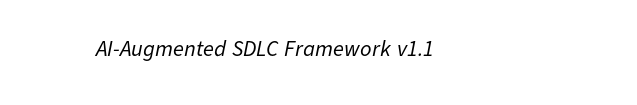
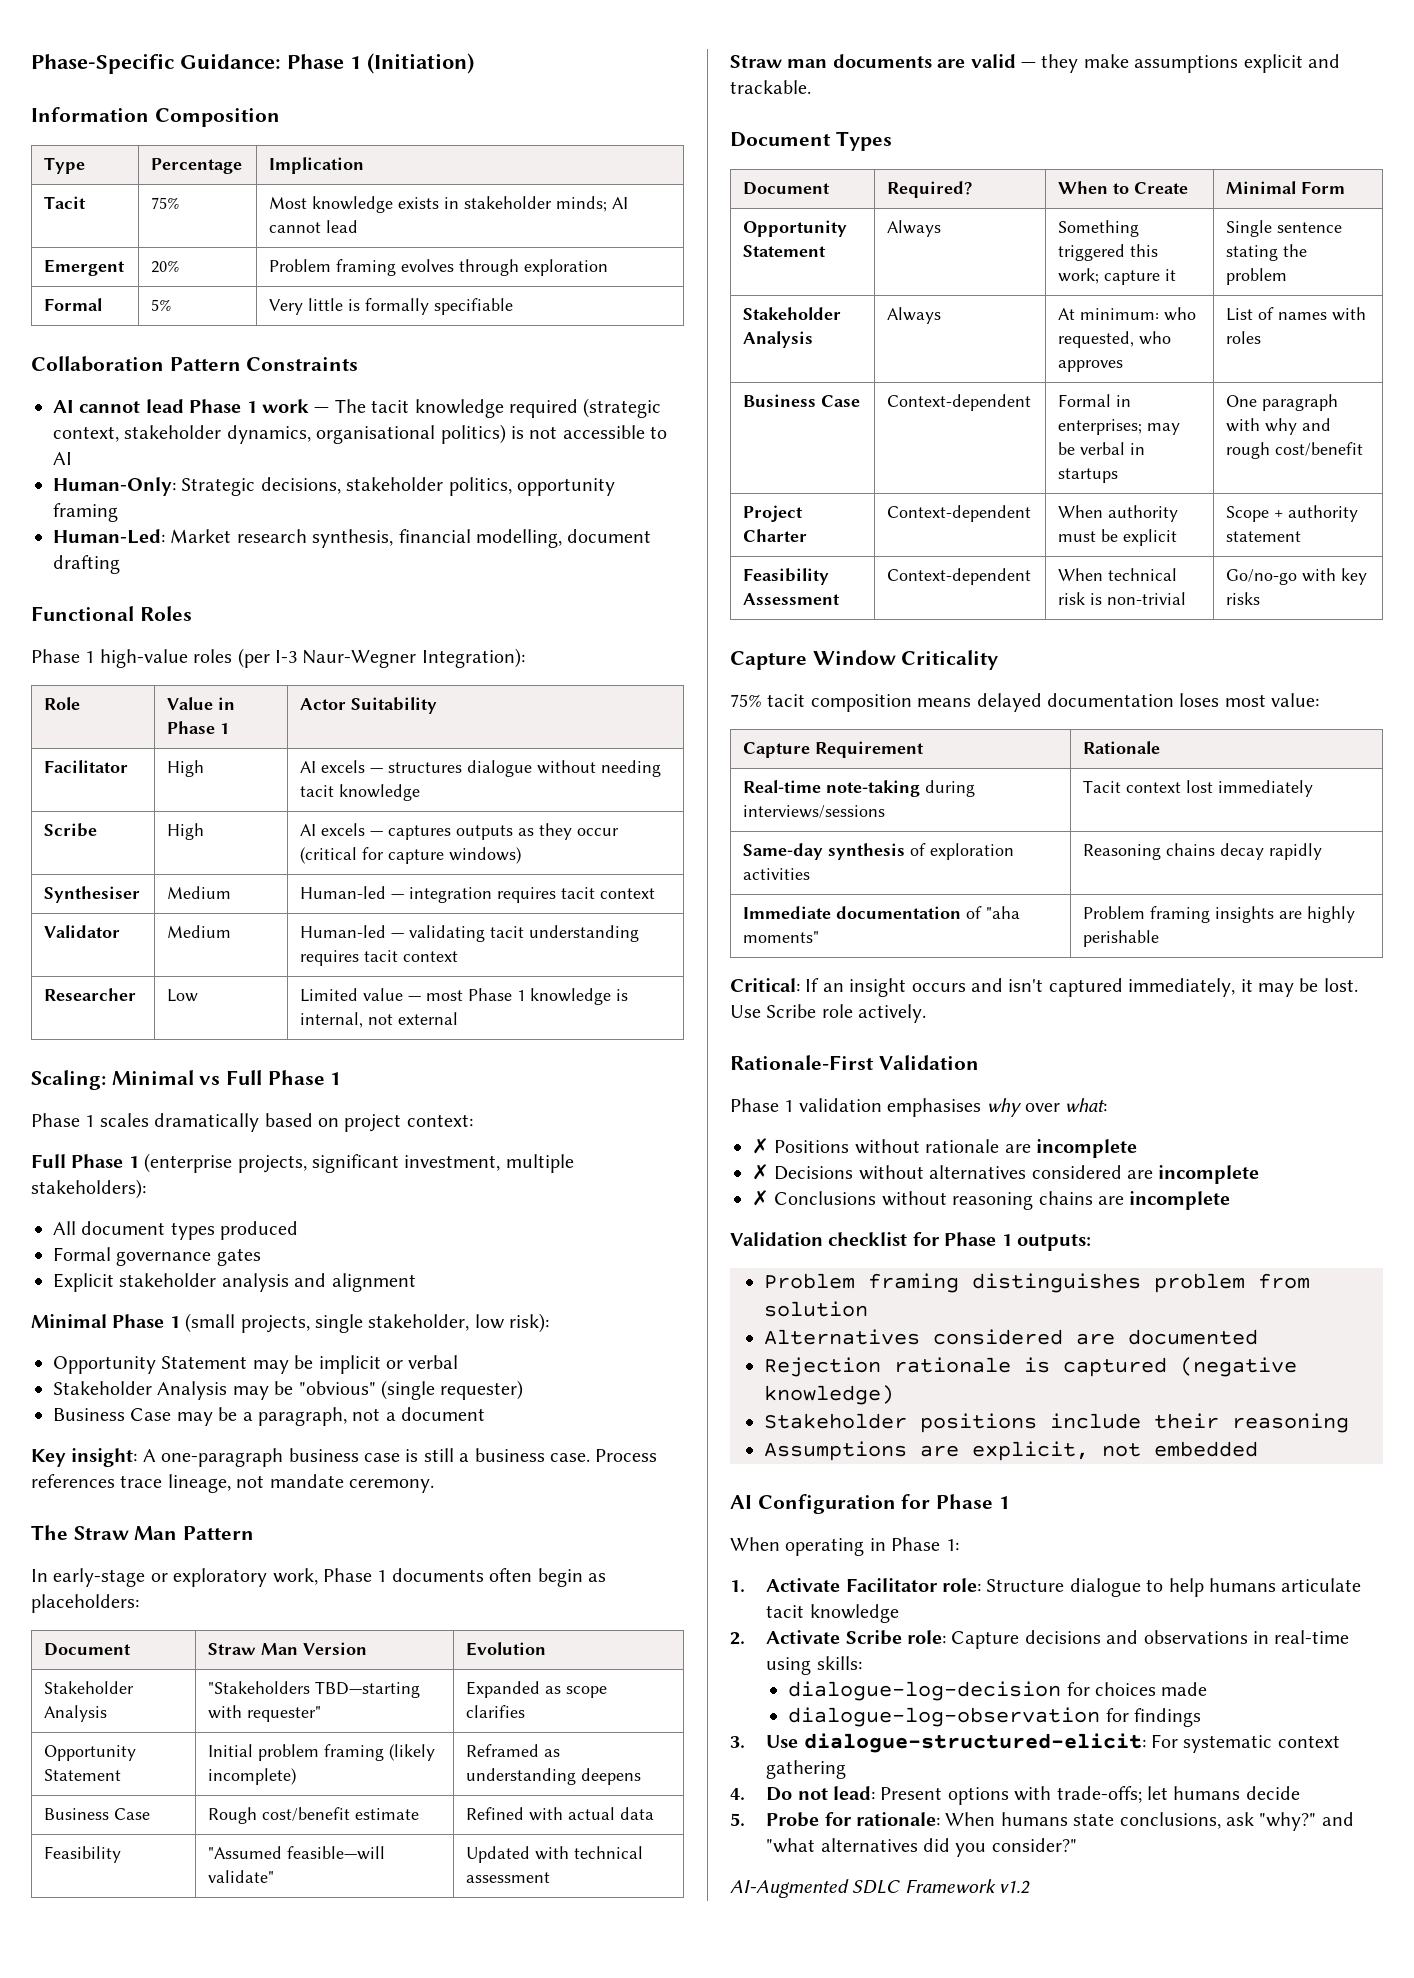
(94, 50) none -> [31,53,474,74] [31,107,280,127] [44,157,86,174] [151,158,243,174] [269,157,365,174] [44,196,87,209] [151,197,180,209] [269,196,629,213] [269,220,359,233] [44,259,126,276] [151,260,180,273] [269,259,609,276] [44,298,103,311] [151,299,172,311] [269,298,514,315] [31,356,359,372] [53,398,662,418] [53,424,668,444] [53,452,72,465] [53,477,615,496] [53,503,118,522] [53,529,652,548] [53,555,120,574] [31,606,192,621] [31,648,525,668] [44,697,81,710] [167,697,236,710] [167,721,230,734] [300,697,438,714] [44,760,129,773] [167,760,205,777] [300,760,662,777] [300,784,421,801] [44,823,98,837] [167,823,205,840] [300,823,620,840] [300,847,522,864] [44,886,141,903] [167,886,232,899] [300,886,656,903] [44,925,121,938] [167,925,232,938] [300,925,640,942] [300,950,459,966] [44,988,137,1001] [167,989,199,1002] [300,988,629,1005] [300,1012,459,1028] [31,1070,342,1090] [31,1113,473,1132] [31,1153,574,1173] [31,1179,146,1199] [53,1221,299,1240] [53,1247,261,1266] [53,1273,416,1292] [31,1313,550,1333] [53,1355,459,1374] [53,1380,524,1400] [53,1407,486,1426] [31,1448,658,1467] [31,1474,434,1493] [31,1525,255,1540] [31,1568,606,1587] [31,1594,139,1613] [44,1643,132,1656] [208,1642,368,1655] [466,1642,547,1656] [44,1681,135,1694] [44,1705,108,1722] [208,1681,421,1698] [208,1705,322,1722] [466,1681,608,1698] [466,1705,526,1718] [44,1745,137,1761] [44,1769,122,1781] [208,1744,436,1761] [208,1768,297,1785] [466,1744,561,1757] [466,1768,642,1785] [44,1808,151,1820] [208,1807,420,1824] [466,1807,655,1821] [44,1846,122,1863] [208,1846,386,1860] [208,1870,275,1883] [466,1846,644,1863] [466,1872,551,1883] [730,54,1340,73] [730,80,811,94] [730,131,892,151] [743,182,831,195] [887,181,973,198] [1058,181,1189,194] [1226,181,1346,194] [743,220,848,237] [743,245,827,257] [887,220,942,237] [1058,220,1140,237] [1058,244,1159,261] [1058,268,1177,285] [1226,220,1343,237] [1226,244,1308,261] [1226,268,1288,285] [743,307,842,320] [743,331,814,348] [887,307,942,324] [1058,307,1197,321] [1058,331,1172,348] [1058,360,1124,372] [1226,307,1367,321] [1226,331,1262,344] [743,394,861,407] [887,394,1032,411] [1058,394,1132,407] [1058,419,1181,435] [1058,442,1146,455] [1058,468,1119,483] [1226,394,1339,411] [1226,418,1332,435] [1226,442,1364,459] [743,505,804,522] [743,529,808,542] [887,505,1032,522] [1058,505,1179,522] [1058,529,1178,546] [1226,505,1359,522] [1226,531,1302,542] [743,568,830,585] [743,593,841,605] [887,568,1032,585] [1058,568,1178,581] [1058,592,1187,605] [1226,568,1368,585] [1226,592,1261,605] [730,650,999,670] [730,693,1320,712] [743,741,925,758] [1083,741,1161,754] [743,780,976,797] [743,805,886,818] [1083,780,1314,797] [743,843,1015,860] [743,868,811,880] [1083,843,1323,860] [743,906,1021,919] [743,931,820,943] [1083,906,1356,923] [1083,930,1160,947] [730,978,1358,997] [730,1004,927,1023] [730,1055,979,1070] [730,1098,1108,1117] [752,1138,1137,1158] [752,1164,1260,1184] [752,1190,1231,1210] [730,1232,1091,1251] [764,1273,1310,1293] [764,1301,868,1317] [764,1329,1258,1345] [764,1357,1297,1377] [764,1385,894,1405] [764,1413,1349,1433] [764,1441,1258,1461] [730,1494,1010,1514] [730,1537,959,1556] [730,1578,1362,1597] [766,1604,899,1623] [730,1630,1350,1649] [766,1656,862,1675] [788,1681,1208,1701] [788,1707,1201,1727] [730,1733,1340,1753] [766,1760,847,1779] [730,1786,1300,1805] [730,1812,1354,1831] [766,1838,1077,1857] Phase-Specific Guidance: Phase 1 (Initiation) // Information Composition // Type | Percentage | Implication // Tacit | 75% | Most knowledge exists in stakeholder minds; AI cannot lead // Emergent | 20% | Problem framing evolves through exploration // Formal | 5% | Very little is formally specifiable // Collaboration Pattern Constraints // AI cannot lead Phase 1 work — The tacit knowledge required (strategic context, stakeholder dynamics, organisational politics) is not accessible to AI // Human-Only: Strategic decisions, stakeholder politics, opportunity framing // Human-Led: Market research synthesis, financial modelling, document drafting // Functional Roles // Phase 1 high-value roles (per I-3 Naur-Wegner Integration): // Role | Value in Phase 1 | Actor Suitability // Facilitator | High | AI excels — structures dialogue without needing tacit knowledge // Scribe | High | AI excels — captures outputs as they occur (critical for capture windows) // Synthesiser | Medium | Human-led — integration requires tacit context // Validator | Medium | Human-led — validating tacit understanding requires tacit context // Researcher | Low | Limited value — most Phase 1 knowledge is internal, not external // Scaling: Minimal vs Full Phase 1 // Phase 1 scales dramatically based on project context: // Full Phase 1 (enterprise projects, significant investment, multiple stakeholders): // All document types produced // Formal governance gates // Explicit stakeholder analysis and alignment // Minimal Phase 1 (small projects, single stakeholder, low risk): // Opportunity Statement may be implicit or verbal // Stakeholder Analysis may be "obvious" (single requester) // Business Case may be a paragraph, not a document // Key insight: A one-paragraph business case is still a business case. Process references trace lineage, not mandate ceremony. // The Straw Man Pattern // In early-stage or exploratory work, Phase 1 documents often begin as placeholders: // Document | Straw Man Version | Evolution // Stakeholder Analysis | "Stakeholders TBD—starting with requester" | Expanded as scope clarifies // Opportunity Statement | Initial problem framing (likely incomplete) | Reframed as understanding deepens // Business Case | Rough cost/benefit estimate | Refined with actual data // Feasibility | "Assumed feasible—will validate" | Updated with technical assessment // Straw man documents are valid — they make assumptions explicit and trackable. // Document Types // Document | Required? | When to Create | Minimal Form // Opportunity Statement | Always | Something triggered this work; capture it | Single sentence stating the problem // Stakeholder Analysis | Always | At minimum: who requested, who approves | List of names with roles // Business Case | Context-dependent | Formal in enterprises; may be verbal in startups | One paragraph with why and rough cost/benefit // Project Charter | Context-dependent | When authority must be explicit | Scope + authority statement // Feasibility Assessment | Context-dependent | When technical risk is non-trivial | Go/no-go with key risks // Capture Window Criticality // 75% tacit composition means delayed documentation loses most value: // Capture Requirement | Rationale // Real-time note-taking during interviews/sessions | Tacit context lost immediately // Same-day synthesis of exploration activities | Reasoning chains decay rapidly // Immediate documentation of "aha moments" | Problem framing insights are highly perishable // Critical: If an insight occurs and isn't captured immediately, it may be lost. Use Scribe role actively. // Rationale-First Validation // Phase 1 validation emphasises why over what: // ✗ Positions without rationale are incomplete // ✗ Decisions without alternatives considered are incomplete // ✗ Conclusions without reasoning chains are incomplete // Validation checklist for Phase 1 outputs: // Problem framing distinguishes problem from solution // Alternatives considered are documented // Rejection rationale is captured (negative knowledge) // Stakeholder positions include their reasoning // Assumptions are explicit, not embedded // AI Configuration for Phase 1 // When operating in Phase 1: // 1. Activate Facilitator role: Structure dialogue to help humans articulate tacit knowledge // 2. Activate Scribe role: Capture decisions and observations in real-time using skills: // dialogue-log-decision for choices made // dialogue-log-observation for findings // 3. Use dialogue-structured-elicit: For systematic context gathering // 4. Do not lead: Present options with trade-offs; let humans decide // 5. Probe for rationale: When humans state conclusions, ask "why?" and "what alternatives did you consider?" //
[397,41,435,56] v1.1 -> [999,1880,1031,1894] v1.2

